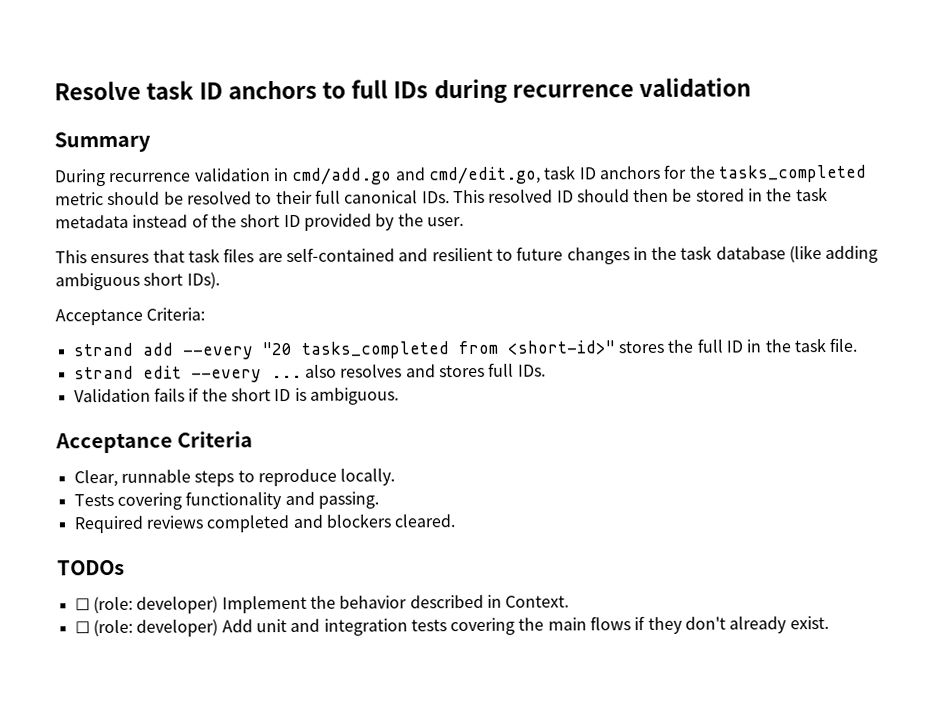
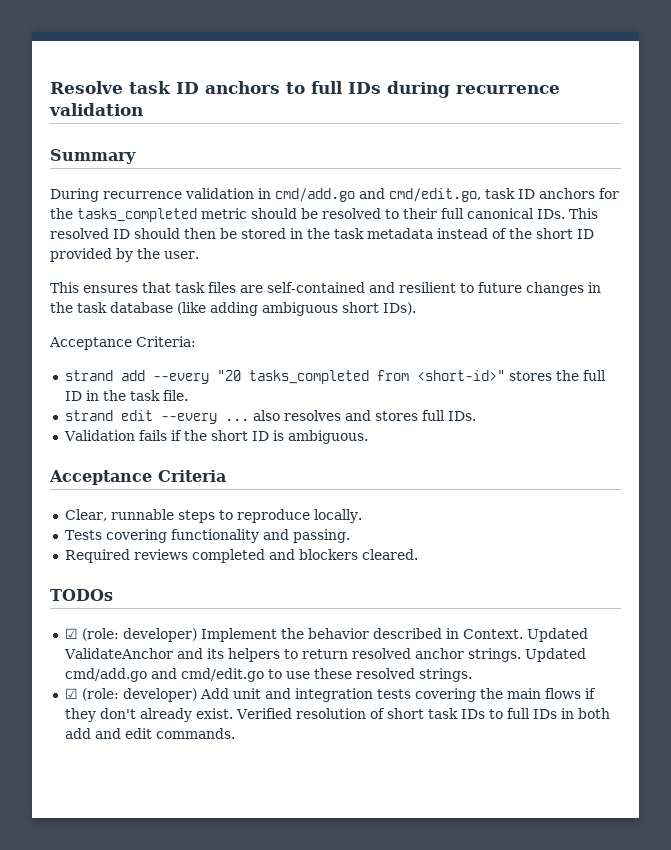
[74,598,90,611] ☐ -> [64,628,78,639] ☑
[74,621,90,634] // ☐ -> [526,628,588,642] [63,648,586,662] [64,668,472,682] [64,688,78,699] Updated ValidateAnchor and its helpers to return resolved anchor strings. Updated cmd/add.go and cmd/edit.go to use these resolved strings. // ☑
(829, 622) none -> [235,708,610,719] [64,728,235,739] Verified resolution of short task IDs to full IDs in both add and edit commands.

